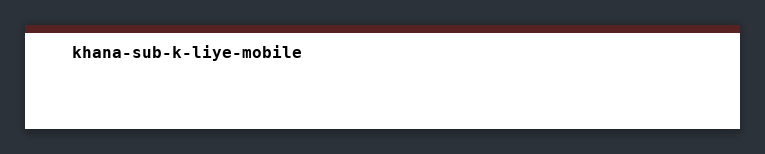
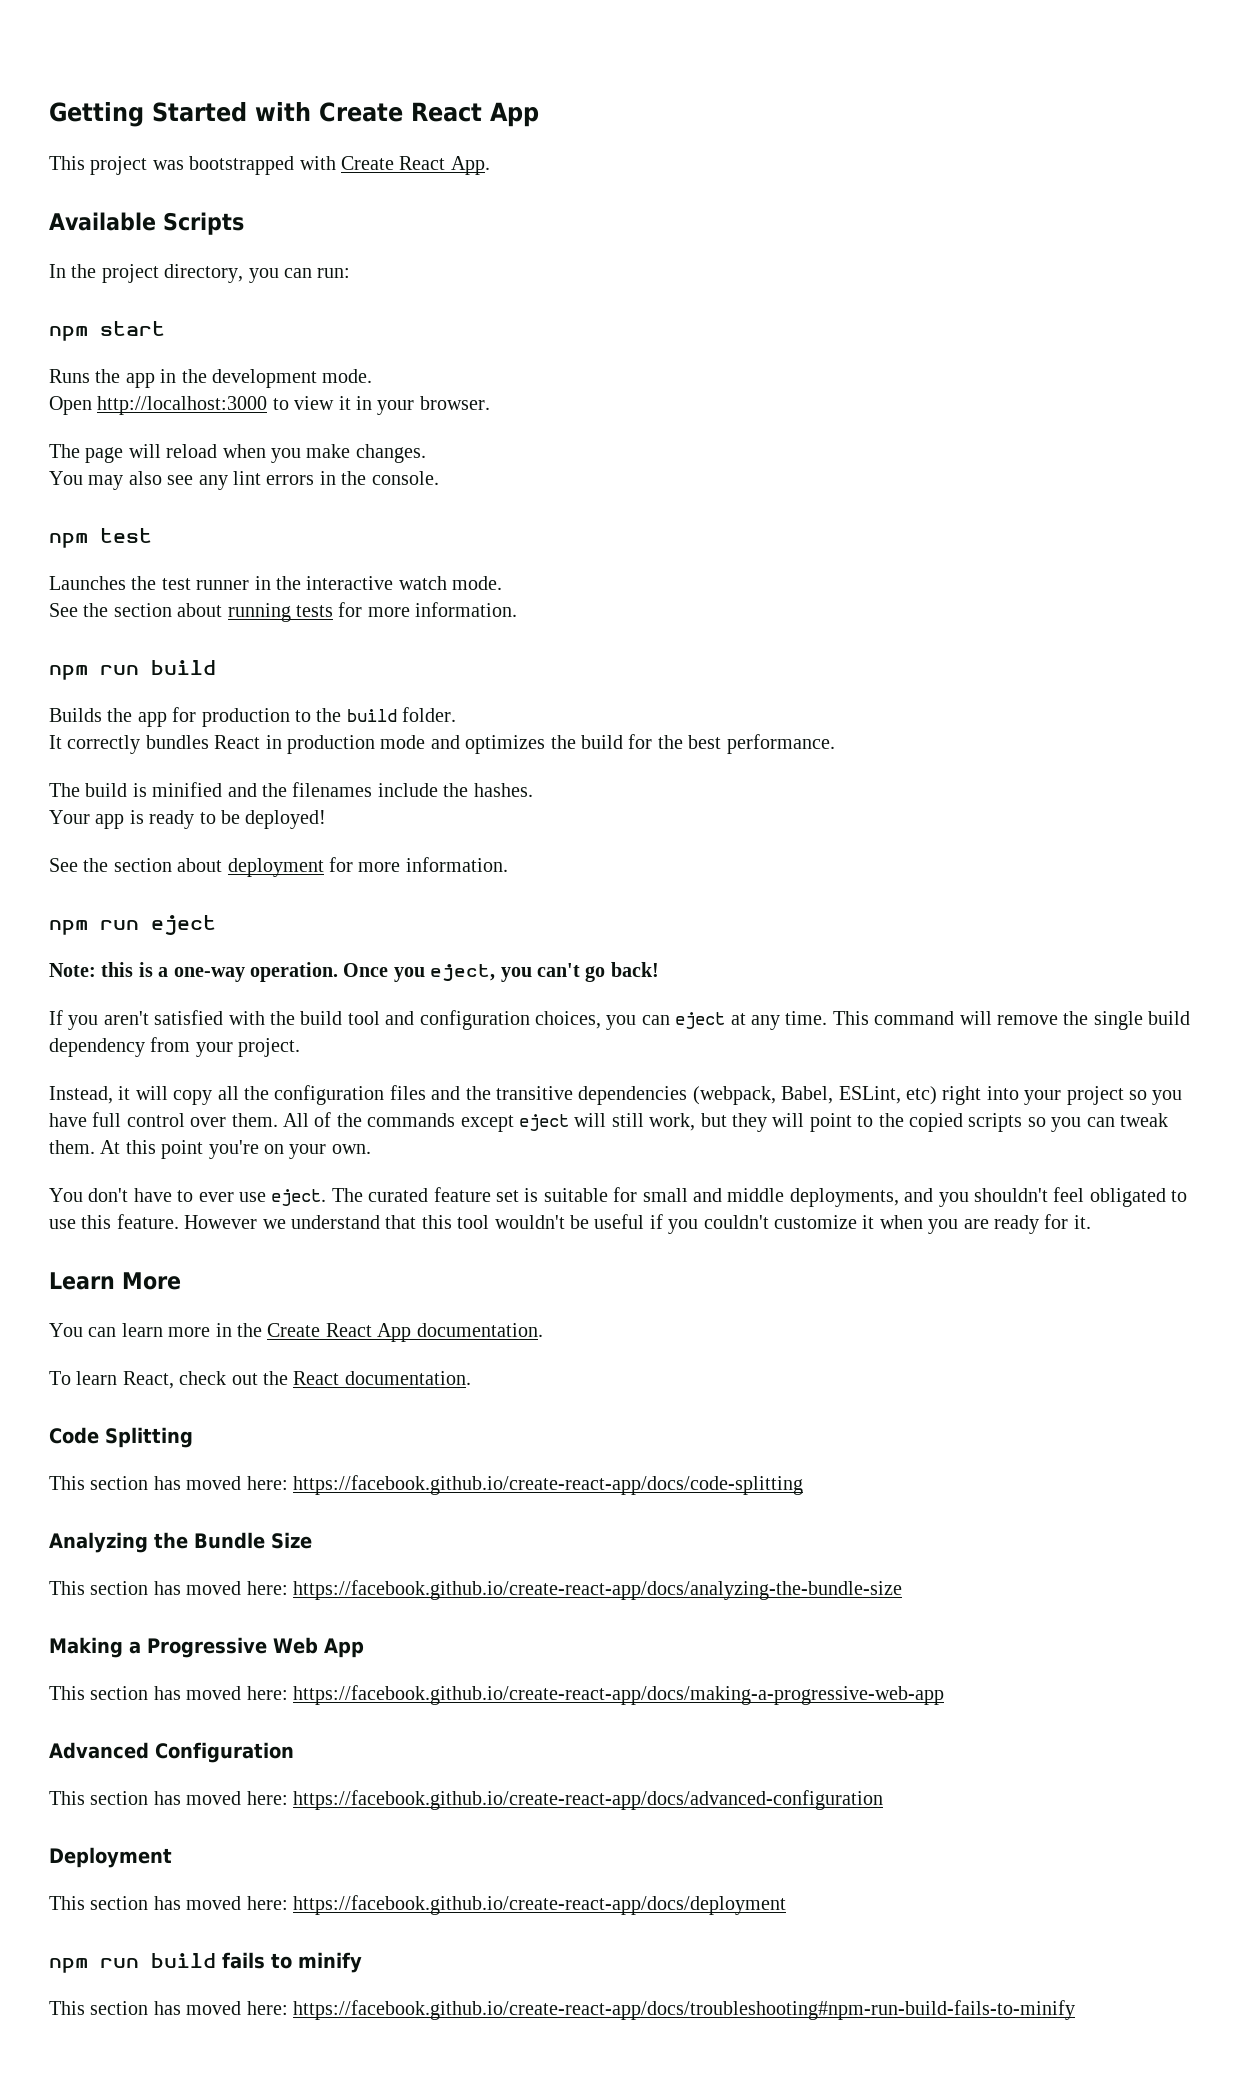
[72,45,302,61] khana-sub-k-liye-mobile -> [49,102,539,127] [49,156,490,175] [49,212,244,235] [49,264,351,283] [49,321,165,341] [49,369,373,388] [49,396,490,415] [49,444,426,463] [49,471,439,490] [49,528,152,548] [49,576,503,590] [49,602,518,622] [49,660,216,680] [49,707,457,727] [49,734,835,754] [49,782,533,797] [49,810,327,829] [49,857,508,877] [49,915,216,935] [49,962,659,982] [49,1010,1191,1030] [49,1037,301,1057] [49,1085,1183,1105] [49,1112,1168,1132] [49,1140,371,1159] [49,1187,1188,1207] [49,1214,1091,1234] [49,1272,181,1290] [49,1323,543,1342] [49,1371,471,1389] [49,1427,193,1448] [49,1475,803,1495] [49,1532,312,1553] [49,1580,902,1600] [49,1637,364,1658] [49,1685,944,1705] [49,1742,294,1763] [49,1790,883,1810] [49,1847,172,1868] [49,1895,786,1915] [49,1952,362,1973] [49,2000,1075,2020] Getting Started with Create React App // This project was bootstrapped with Create React App. // Available Scripts // In the project directory, you can run: // npm start // Runs the app in the development mode. // Open http://localhost:3000 to view it in your browser. // The page will reload when you make changes. // You may also see any lint errors in the console. // npm test // Launches the test runner in the interactive watch mode. // See the section about running tests for more information. // npm run build // Builds the app for production to the build folder. // It correctly bundles React in production mode and optimizes the build for the best performance. // The build is minified and the filenames include the hashes. // Your app is ready to be deployed! // See the section about deployment for more information. // npm run eject // Note: this is a one-way operation. Once you eject, you can't go back! // If you aren't satisfied with the build tool and configuration choices, you can eject at any time. This command will remove the single build dependency from your project. // Instead, it will copy all the configuration files and the transitive dependencies (webpack, Babel, ESLint, etc) right into your project so you have full control over them. All of the commands except eject will still work, but they will point to the copied scripts so you can tweak them. At this point you're on your own. // You don't have to ever use eject. The curated feature set is suitable for small and middle deployments, and you shouldn't feel obligated to use this feature. However we understand that this tool wouldn't be useful if you couldn't customize it when you are ready for it. // Learn More // You can learn more in the Create React App documentation. // To learn React, check out the React documentation. // Code Splitting // This section has moved here: https://facebook.github.io/create-react-app/docs/code-splitting // Analyzing the Bundle Size // This section has moved here: https://facebook.github.io/create-react-app/docs/analyzing-the-bundle-size // Making a Progressive Web App // This section has moved here: https://facebook.github.io/create-react-app/docs/making-a-progressive-web-app // Advanced Configuration // This section has moved here: https://facebook.github.io/create-react-app/docs/advanced-configuration // Deployment // This section has moved here: https://facebook.github.io/create-react-app/docs/deployment // npm run build fails to minify // This section has moved here: https://facebook.github.io/create-react-app/docs/troubleshooting#npm-run-build-fails-to-minify

